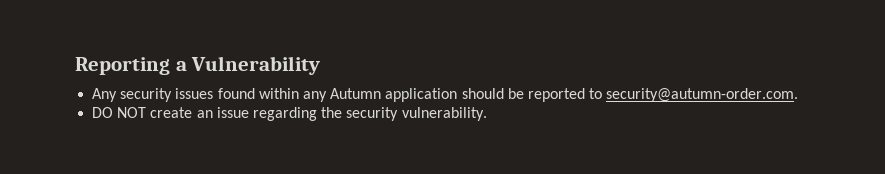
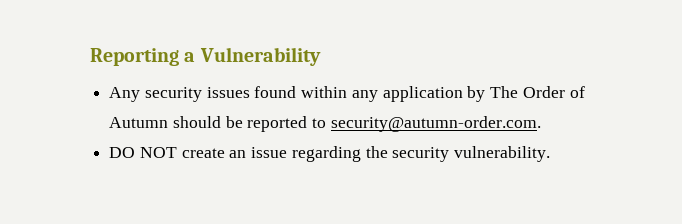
[330,88,458,102] Autumn application -> [382,86,585,102] [109,117,169,128] application by The Order of Autumn

